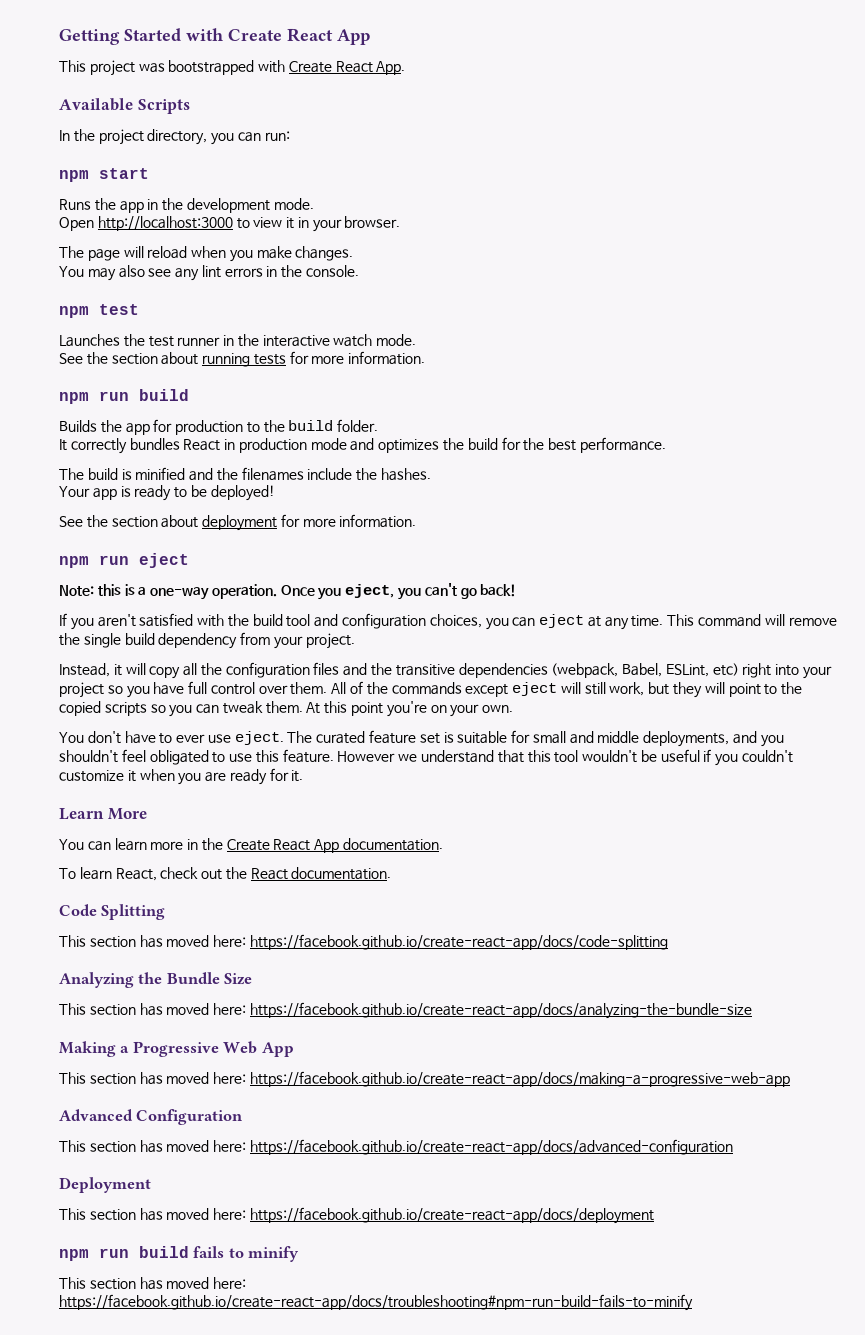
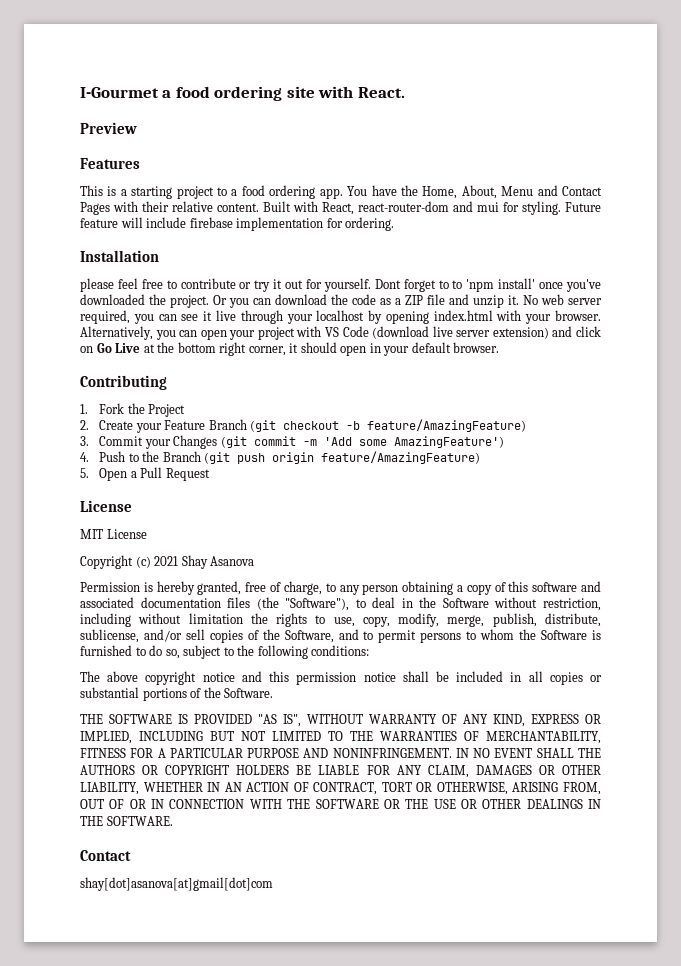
[59,28,370,45] [59,60,406,76] [59,98,190,114] [59,129,290,145] [59,168,149,182] [59,198,314,213] [59,216,401,232] [59,246,354,262] [59,265,360,281] [59,304,139,318] [59,334,417,347] [59,351,426,367] [59,389,189,404] [59,419,379,435] [59,437,666,454] [59,467,432,481] [59,485,275,501] [59,514,417,531] [59,553,189,568] [59,583,517,600] [59,613,837,630] [59,632,355,649] [59,662,833,679] [59,681,803,698] [59,701,514,717] [59,730,784,747] [59,749,794,766] [59,768,304,785] [59,808,147,820] [59,838,444,853] [59,867,392,881] [59,904,166,920] [59,934,668,950] [59,972,253,988] [59,1002,752,1019] [59,1041,294,1057] [59,1071,790,1087] [59,1109,244,1125] [59,1139,733,1155] [59,1177,151,1193] [59,1207,654,1224] [59,1246,300,1262] [59,1277,247,1290] [59,1294,693,1311] Getting Started with Create React App // This project was bootstrapped with Create React App. // Available Scripts // In the project directory, you can run: // npm start // Runs the app in the development mode. // Open http://localhost:3000 to view it in your browser. // The page will reload when you make changes. // You may also see any lint errors in the console. // npm test // Launches the test runner in the interactive watch mode. // See the section about running tests for more information. // npm run build // Builds the app for production to the build folder. // It correctly bundles React in production mode and optimizes the build for the best performance. // The build is minified and the filenames include the hashes. // Your app is ready to be deployed! // See the section about deployment for more information. // npm run eject // Note: this is a one-way operation. Once you eject, you can't go back! // If you aren't satisfied with the build tool and configuration choices, you can eject at any time. This command will remove the single build dependency from your project. // Instead, it will copy all the configuration files and the transitive dependencies (webpack, Babel, ESLint, etc) right into your project so you have full control over them. All of the commands except eject will still work, but they will point to the copied scripts so you can tweak them. At this point you're on your own. // You don't have to ever use eject. The curated feature set is suitable for small and middle deployments, and you shouldn't feel obligated to use this feature. However we understand that this tool wouldn't be useful if you couldn't customize it when you are ready for it. // Learn More // You can learn more in the Create React App documentation. // To learn React, check out the React documentation. // Code Splitting // This section has moved here: https://facebook.github.io/create-react-app/docs/code-splitting // Analyzing the Bundle Size // This section has moved here: https://facebook.github.io/create-react-app/docs/analyzing-the-bundle-size // Making a Progressive Web App // This section has moved here: https://facebook.github.io/create-react-app/docs/making-a-progressive-web-app // Advanced Configuration // This section has moved here: https://facebook.github.io/create-react-app/docs/advanced-configuration // Deployment // This section has moved here: https://facebook.github.io/create-react-app/docs/deployment // npm run build fails to minify // This section has moved here: https://facebook.github.io/create-react-app/docs/troubleshooting#npm-run-build-fails-to-minify -> [80,86,405,101] [80,122,137,134] [80,158,140,169] [80,185,603,199] [80,201,601,215] [80,217,395,231] [80,250,159,262] [80,278,602,292] [80,294,602,308] [80,310,601,324] [80,326,601,340] [80,342,500,356] [80,375,167,390] [80,403,186,417] [80,419,527,433] [80,435,504,449] [80,451,481,464] [80,467,210,481] [80,500,132,512] [80,529,147,539] [80,555,255,569] [80,581,601,595] [80,597,601,611] [80,613,601,627] [80,629,601,643] [80,645,370,659] [80,671,603,685] [80,687,274,701] [80,714,601,727] [80,731,601,744] [80,748,601,758] [80,765,601,778] [80,782,601,795] [80,799,601,809] [80,816,173,826] [80,850,131,861] [80,877,273,891] I-Gourmet a food ordering site with React. // Preview // Features // This is a starting project to a food ordering app. You have the Home, About, Menu and Contact Pages with their relative content. Built with React, react-router-dom and mui for styling. Future feature will include firebase implementation for ordering. // Installation // please feel free to contribute or try it out for yourself. Dont forget to to 'npm install' once you've downloaded the project. Or you can download the code as a ZIP file and unzip it. No web server required, you can see it live through your localhost by opening index.html with your browser. Alternatively, you can open your project with VS Code (download live server extension) and click on Go Live at the bottom right corner, it should open in your default browser. // Contributing // 1. Fork the Project // 2. Create your Feature Branch (git checkout -b feature/AmazingFeature) // 3. Commit your Changes (git commit -m 'Add some AmazingFeature') // 4. Push to the Branch (git push origin feature/AmazingFeature) // 5. Open a Pull Request // License // MIT License // Copyright (c) 2021 Shay Asanova // Permission is hereby granted, free of charge, to any person obtaining a copy of this software and associated documentation files (the "Software"), to deal in the Software without restriction, including without limitation the rights to use, copy, modify, merge, publish, distribute, sublicense, and/or sell copies of the Software, and to permit persons to whom the Software is furnished to do so, subject to the following conditions: // The above copyright notice and this permission notice shall be included in all copies or substantial portions of the Software. // THE SOFTWARE IS PROVIDED "AS IS", WITHOUT WARRANTY OF ANY KIND, EXPRESS OR IMPLIED, INCLUDING BUT NOT LIMITED TO THE WARRANTIES OF MERCHANTABILITY, FITNESS FOR A PARTICULAR PURPOSE AND NONINFRINGEMENT. IN NO EVENT SHALL THE AUTHORS OR COPYRIGHT HOLDERS BE LIABLE FOR ANY CLAIM, DAMAGES OR OTHER LIABILITY, WHETHER IN AN ACTION OF CONTRACT, TORT OR OTHERWISE, ARISING FROM, OUT OF OR IN CONNECTION WITH THE SOFTWARE OR THE USE OR OTHER DEALINGS IN THE SOFTWARE. // Contact // shay[dot]asanova[at]gmail[dot]com

